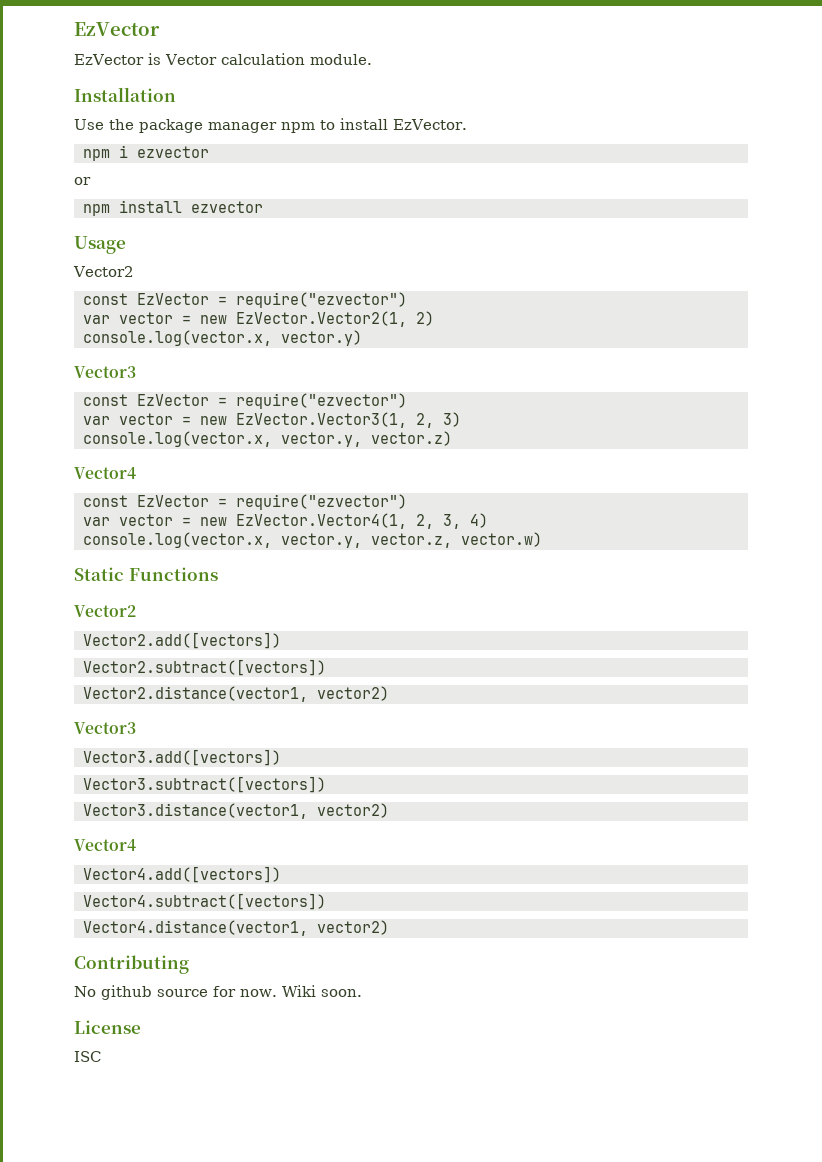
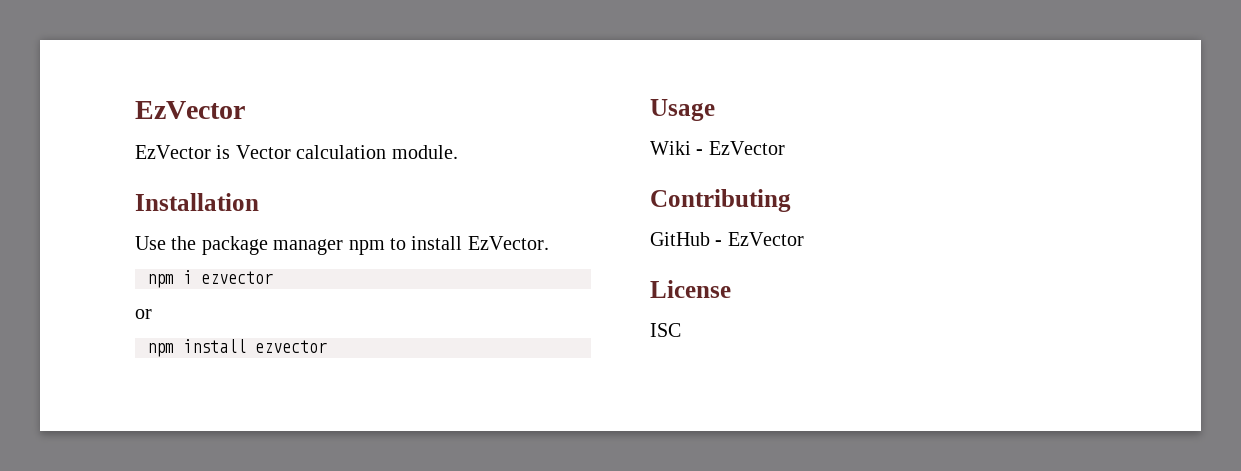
[73,266,134,277] [82,292,407,308] [82,311,434,327] [82,330,362,346] [74,366,136,378] [82,393,407,409] [82,412,461,428] [82,431,452,447] [74,467,136,479] [82,494,407,510] [82,513,488,529] [82,532,542,548] [74,567,218,581] [74,605,136,617] [82,632,281,649] [82,659,326,676] [82,686,389,702] [74,722,136,734] [82,749,281,766] [82,776,326,793] [82,803,389,819] [74,839,136,851] [82,866,281,883] [82,893,326,910] [82,920,389,936] [74,955,189,974] [74,985,362,1000] Vector2 // const EzVector = require("ezvector") // var vector = new EzVector.Vector2(1, 2) // console.log(vector.x, vector.y) // Vector3 // const EzVector = require("ezvector") // var vector = new EzVector.Vector3(1, 2, 3) // console.log(vector.x, vector.y, vector.z) // Vector4 // const EzVector = require("ezvector") // var vector = new EzVector.Vector4(1, 2, 3, 4) // console.log(vector.x, vector.y, vector.z, vector.w) // Static Functions // Vector2 // Vector2.add([vectors]) // Vector2.subtract([vectors]) // Vector2.distance(vector1, vector2) // Vector3 // Vector3.add([vectors]) // Vector3.subtract([vectors]) // Vector3.distance(vector1, vector2) // Vector4 // Vector4.add([vectors]) // Vector4.subtract([vectors]) // Vector4.distance(vector1, vector2) // Contributing // No github source for now. Wiki soon. -> [650,141,785,155] [650,189,791,212] [650,232,804,246] Wiki - EzVector // Contributing // GitHub - EzVector

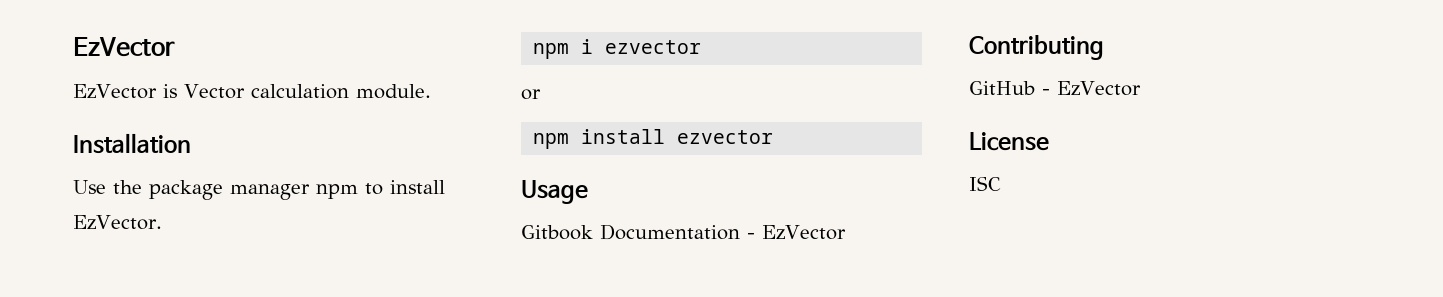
[650,141,691,155] Wiki -> [521,224,740,240] Gitbook Documentation

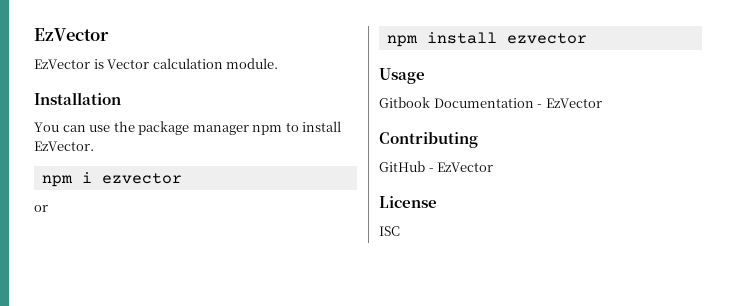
[73,180,106,194] Use -> [34,122,111,132] You can use

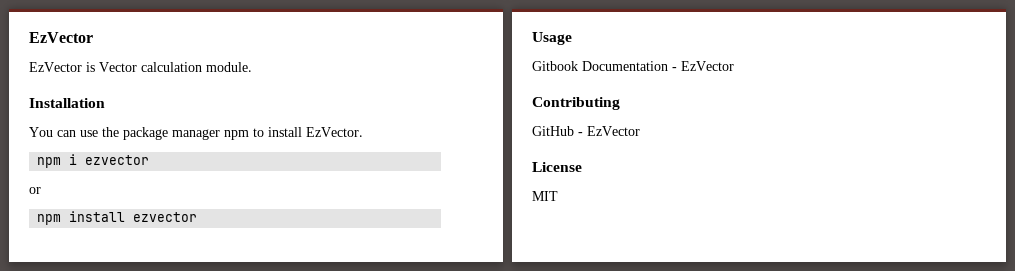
[379,226,400,236] ISC -> [532,191,558,201] MIT

